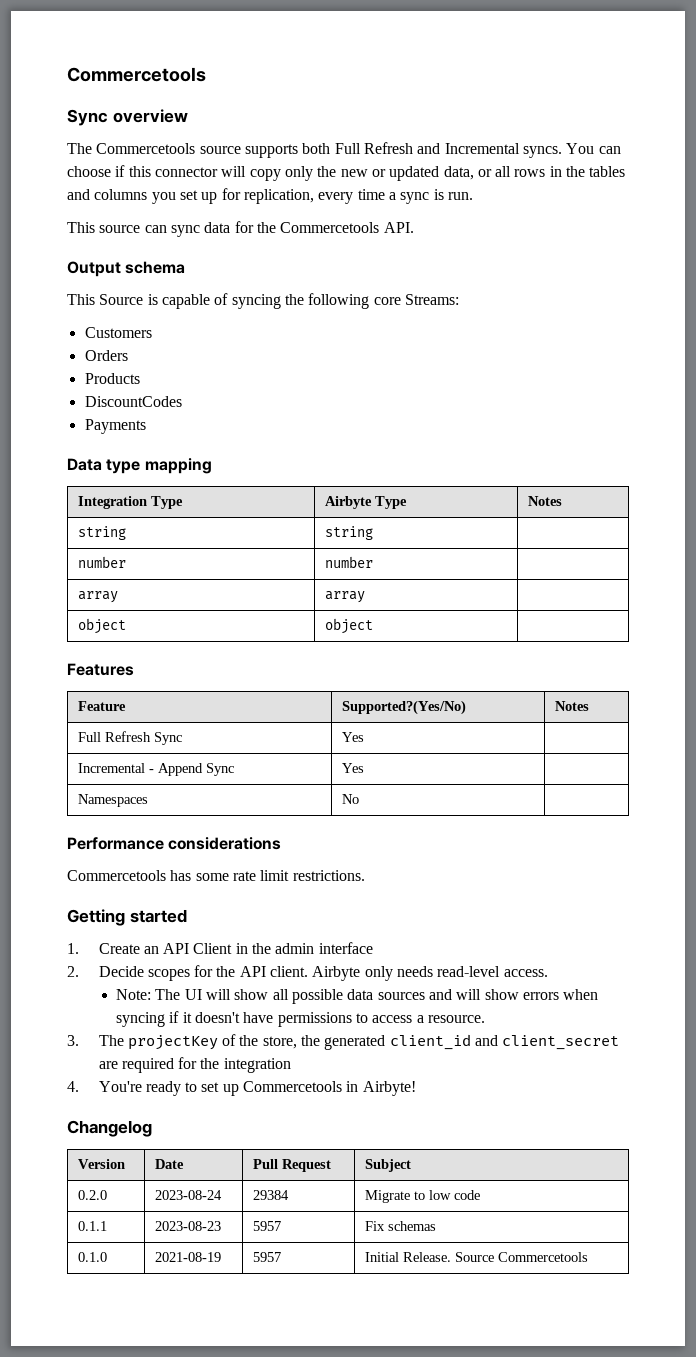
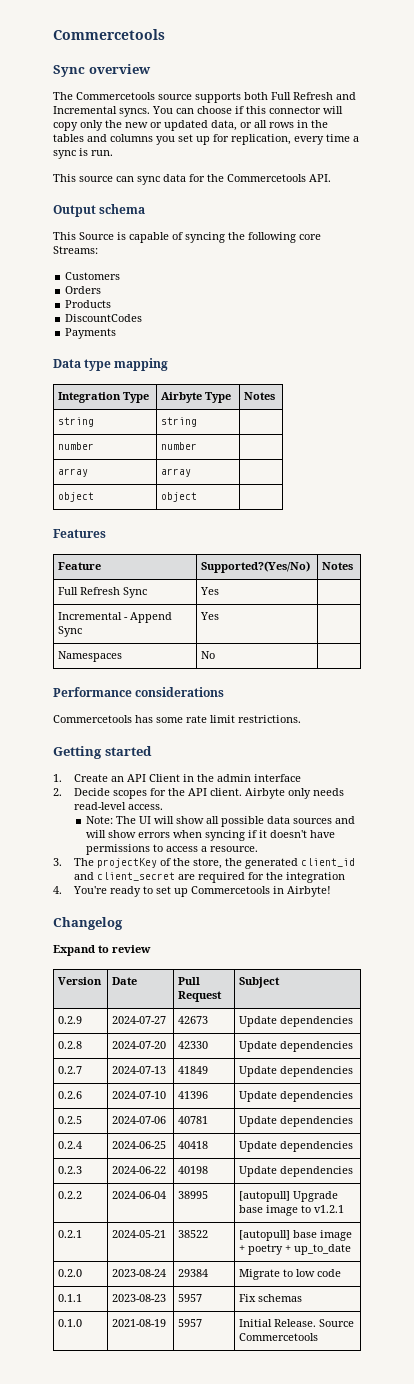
(152, 1128) none -> [53,945,151,956] // Expand to review
(412, 1165) none -> [58,1016,83,1024] [112,1016,167,1024] [178,1016,209,1024] [239,1016,354,1027] [58,1041,83,1049] [112,1041,167,1049] [178,1041,209,1049] [239,1041,354,1052] [58,1066,83,1074] [112,1066,167,1074] [178,1066,209,1074] [239,1066,354,1077] [58,1091,83,1099] [112,1091,167,1099] [178,1091,209,1099] [239,1091,354,1102] [58,1116,83,1124] [112,1116,167,1124] [178,1116,209,1124] [239,1116,354,1127] [58,1141,83,1149] [112,1141,167,1149] [178,1141,209,1149] [239,1141,354,1152] [58,1166,83,1174] [112,1166,167,1174] [178,1166,209,1174] [239,1166,354,1177] [58,1191,83,1199] [112,1191,167,1199] [178,1191,209,1199] [239,1191,339,1202] [239,1205,345,1216] [58,1230,83,1238] [112,1230,167,1238] [178,1230,209,1238] [239,1230,353,1241] [239,1244,352,1255] // 0.2.9 | 2024-07-27 | 42673 | Update dependencies // 0.2.8 | 2024-07-20 | 42330 | Update dependencies // 0.2.7 | 2024-07-13 | 41849 | Update dependencies // 0.2.6 | 2024-07-10 | 41396 | Update dependencies // 0.2.5 | 2024-07-06 | 40781 | Update dependencies // 0.2.4 | 2024-06-25 | 40418 | Update dependencies // 0.2.3 | 2024-06-22 | 40198 | Update dependencies // 0.2.2 | 2024-06-04 | 38995 | [autopull] Upgrade base image to v1.2.1 // 0.2.1 | 2024-05-21 | 38522 | [autopull] base image + poetry + up_to_date

